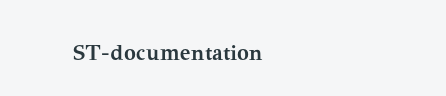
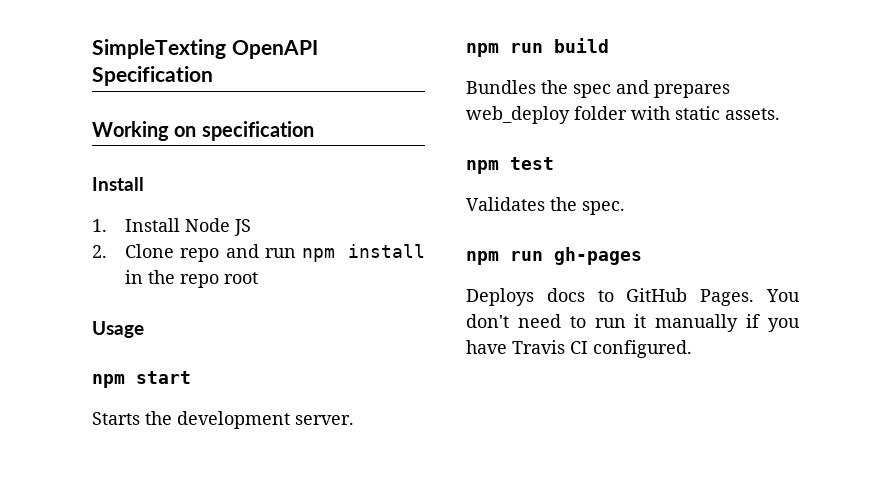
[73,44,263,61] ST-documentation -> [92,39,318,59] [92,66,213,86] [92,121,314,141] [92,177,144,191] [92,218,252,236] [92,244,425,262] [125,270,259,288] [92,321,144,338] [92,371,191,388] [92,411,354,429] [466,38,609,57] [466,80,730,98] [466,106,780,124] [466,157,554,174] [466,197,625,215] [466,247,642,265] [466,288,800,306] [466,314,800,332] [466,340,692,358] SimpleTexting OpenAPI Specification // Working on specification // Install // 1. Install Node JS // 2. Clone repo and run npm install in the repo root // Usage // npm start // Starts the development server. // npm run build // Bundles the spec and prepares web_deploy folder with static assets. // npm test // Validates the spec. // npm run gh-pages // Deploys docs to GitHub Pages. You don't need to run it manually if you have Travis CI configured.

